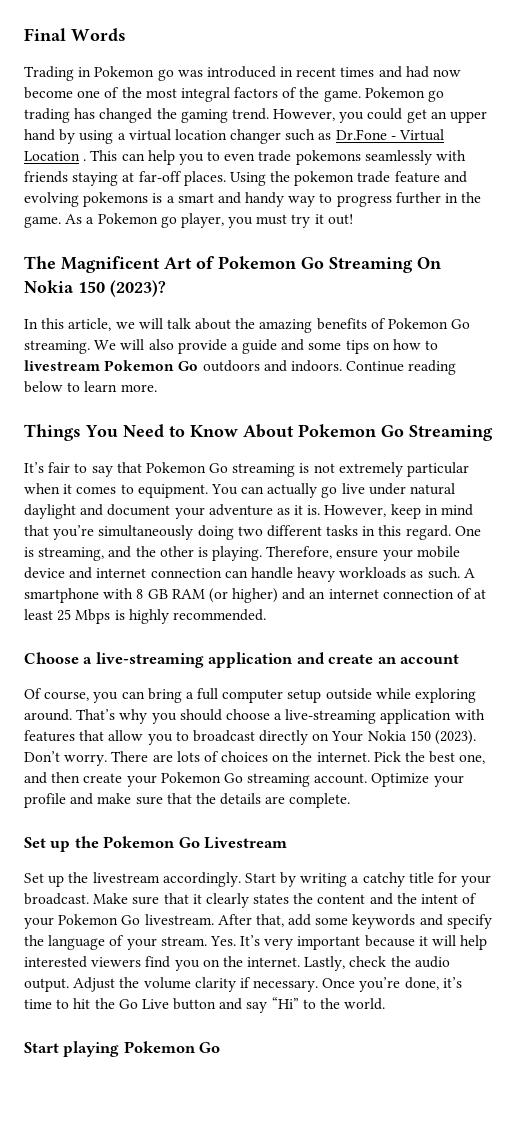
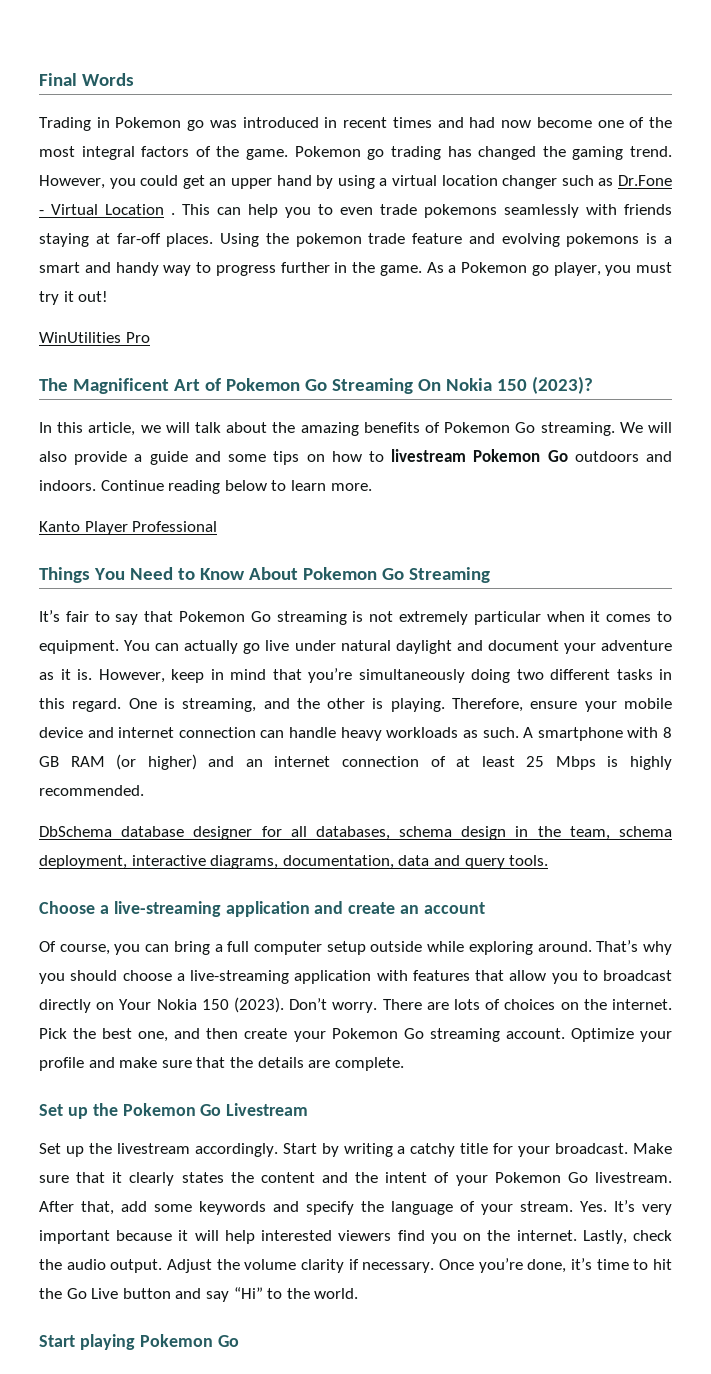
(353, 219) none -> [39,332,150,343] // WinUtilities Pro
(157, 388) none -> [39,521,218,535] // Kanto Player Professional
(266, 615) none -> [39,826,672,840] [39,855,549,869] // DbSchema database designer for all databases, schema design in the team, schema deployment, interactive diagrams, documentation, data and query tools.

